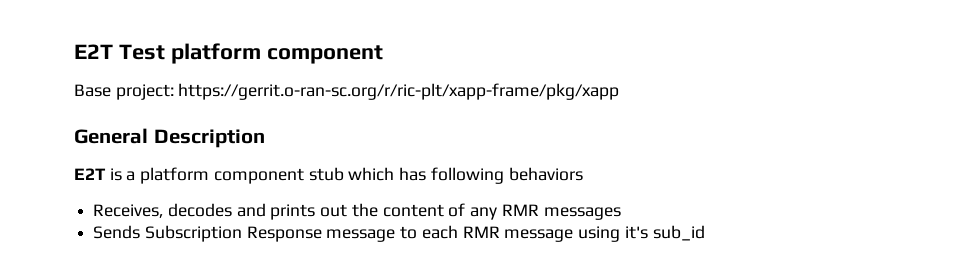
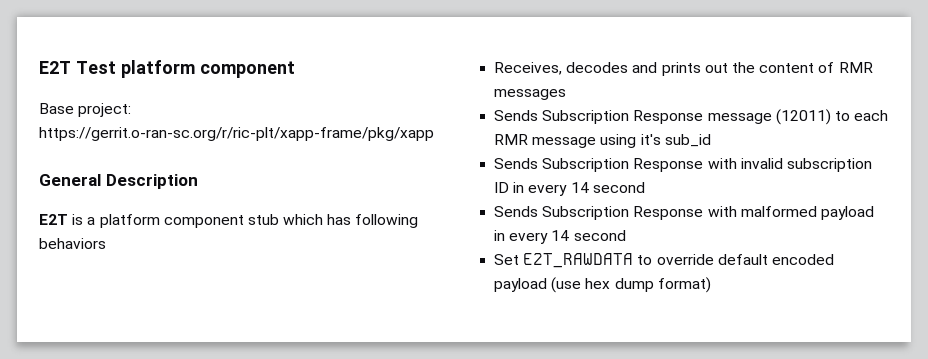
[470,207,498,220] any -> (835, 67) none
(396, 235) none -> [775,109,831,125] (12011)
(705, 233) none -> [494,158,872,172] [494,182,645,196] [494,206,874,220] [494,230,626,244] [494,253,834,268] [494,277,711,293] // Sends Subscription Response with invalid subscription ID in every 14 second // Sends Subscription Response with malformed payload in every 14 second // Set E2T_RAWDATA to override default encoded payload (use hex dump format)

